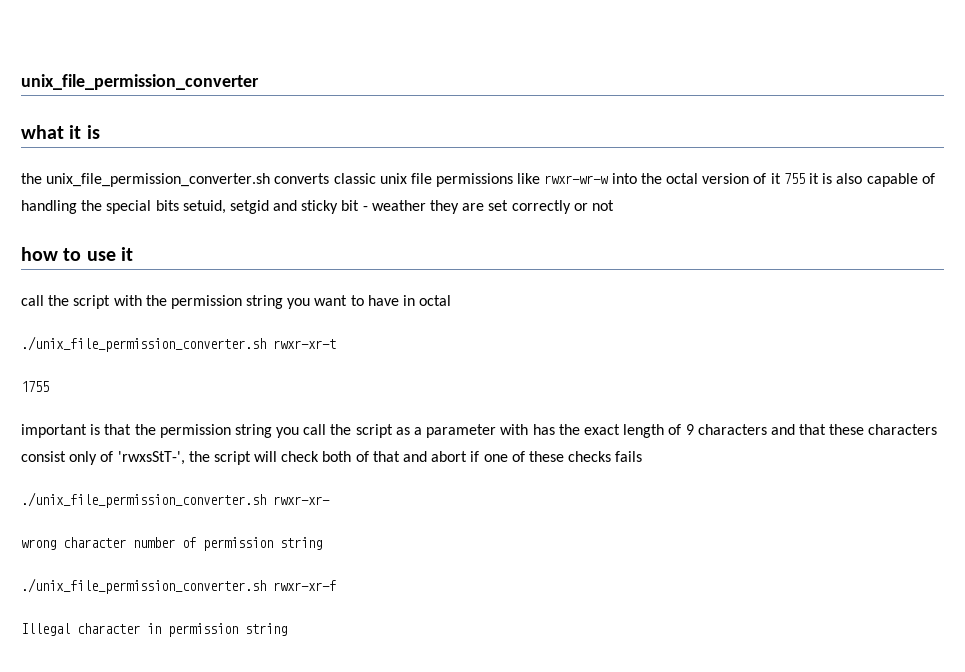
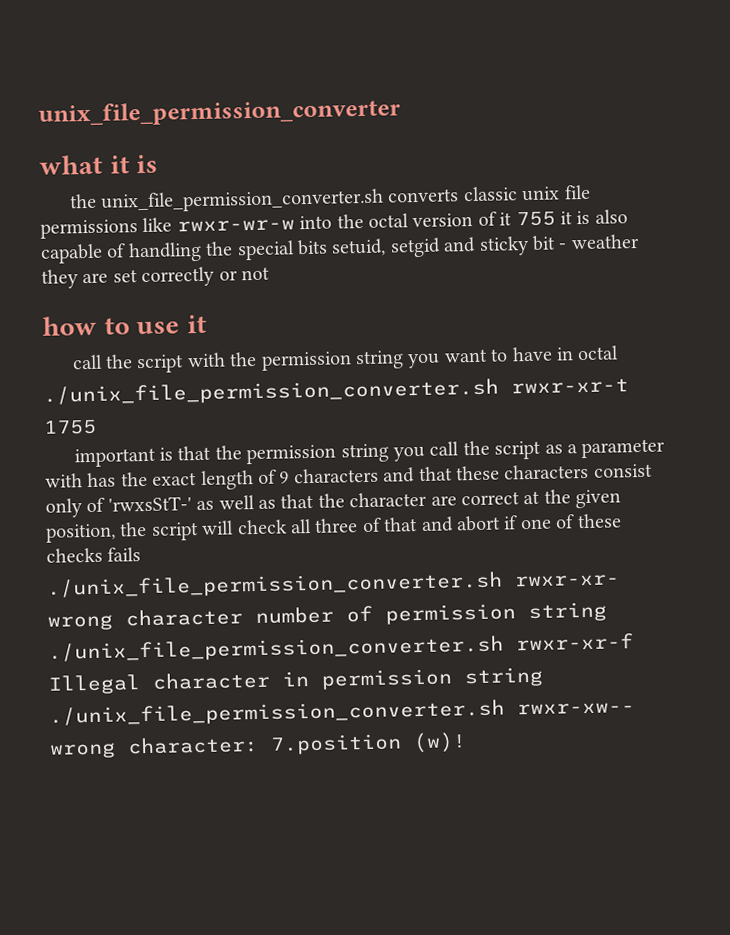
[117,451,185,465] 'rwxsStT-', -> [107,489,622,512] [45,523,116,543] 'rwxsStT-' as well as that the character are correct at the given position,
[322,451,352,462] both -> [290,518,359,534] all three
(287, 629) none -> [49,699,635,727] [49,732,467,759] // ./unix_file_permission_converter.sh rwxr-xw-- // wrong character: 7.position (w)!

